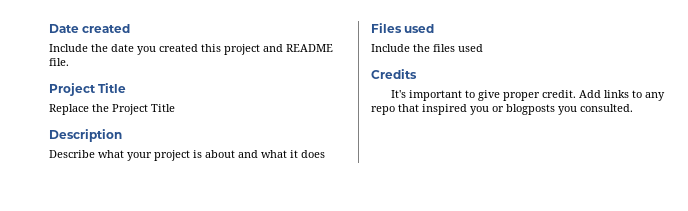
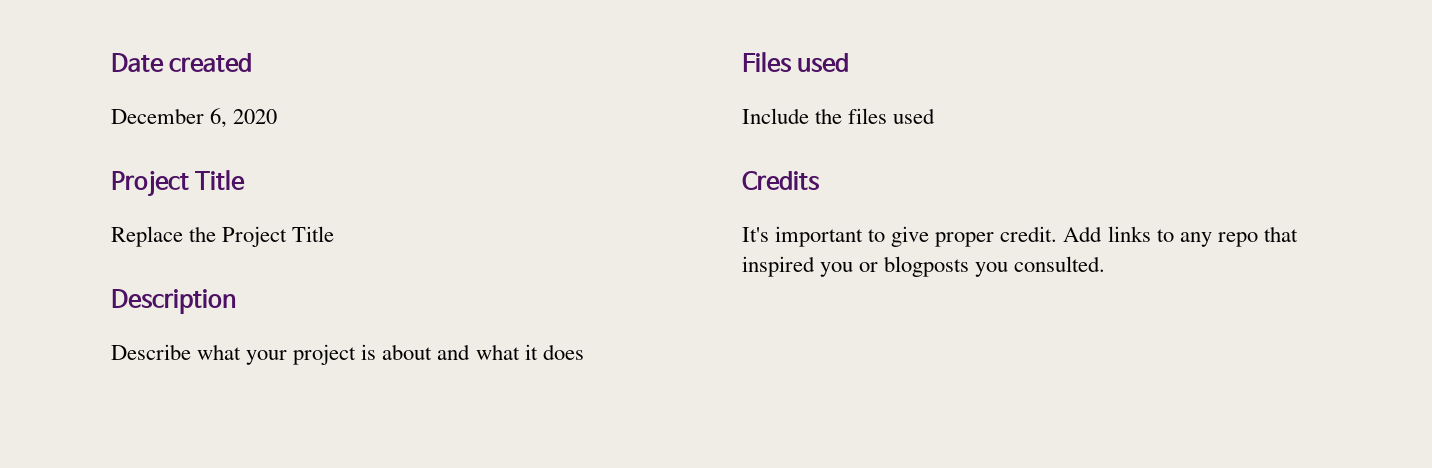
[49,44,333,55] [49,58,69,66] Include the date you created this project and README file. -> [111,108,278,128] December 6, 2020

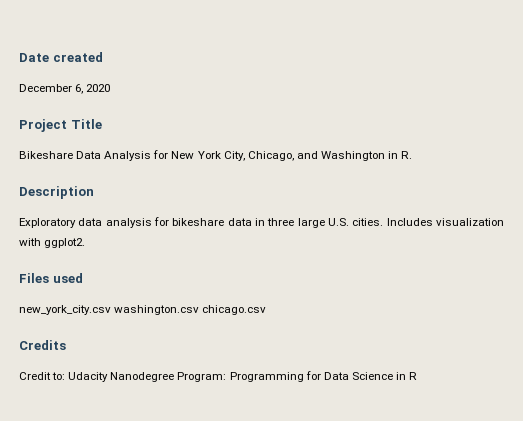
[111,226,335,247] [111,289,236,314] [111,344,584,365] [742,52,850,73] [742,108,936,124] [742,171,820,191] [742,226,1298,247] [742,256,1106,277] Replace the Project Title // Description // Describe what your project is about and what it does // Files used // Include the files used // Credits // It's important to give proper credit. Add links to any repo that inspired you or blogposts you consulted. -> [19,150,413,161] [19,186,94,199] [19,217,504,228] [19,238,86,248] [19,273,83,283] [19,305,267,315] [19,340,66,350] [19,371,418,382] Bikeshare Data Analysis for New York City, Chicago, and Washington in R. // Description // Exploratory data analysis for bikeshare data in three large U.S. cities. Includes visualization with ggplot2. // Files used // new_york_city.csv washington.csv chicago.csv // Credits // Credit to: Udacity Nanodegree Program: Programming for Data Science in R

